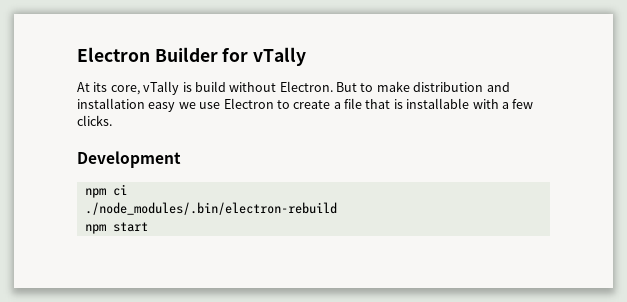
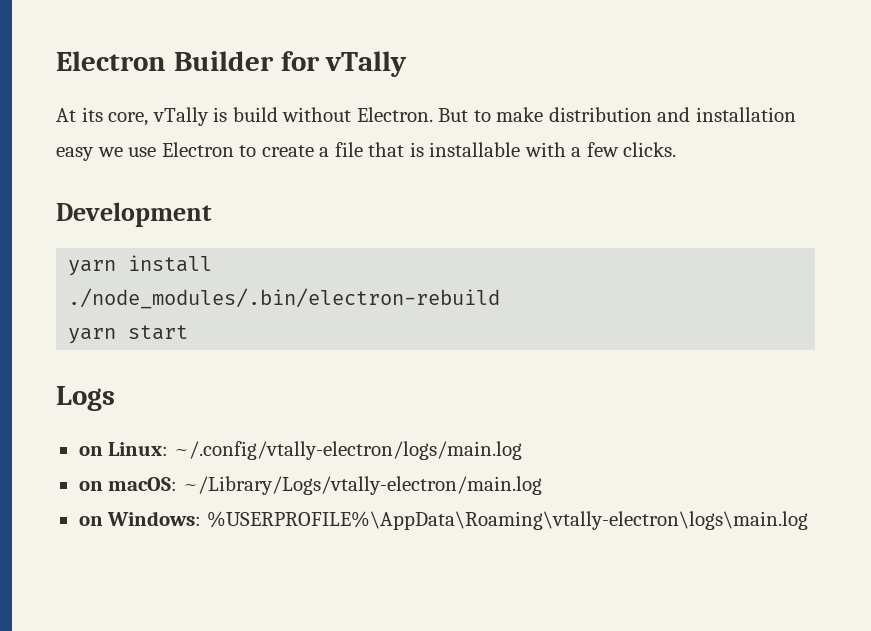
[84,184,127,198] npm ci -> [68,255,213,276] yarn install
[84,224,106,234] npm -> [68,328,117,344] yarn
(148, 227) none -> [56,386,115,411] [78,441,522,460] [78,476,542,495] [78,511,808,530] // Logs // on Linux: ~/.config/vtally-electron/logs/main.log // on macOS: ~/Library/Logs/vtally-electron/main.log // on Windows: %USERPROFILE%\AppData\Roaming\vtally-electron\logs\main.log

